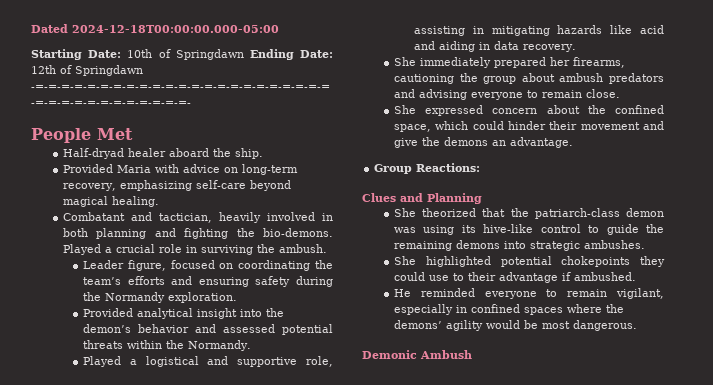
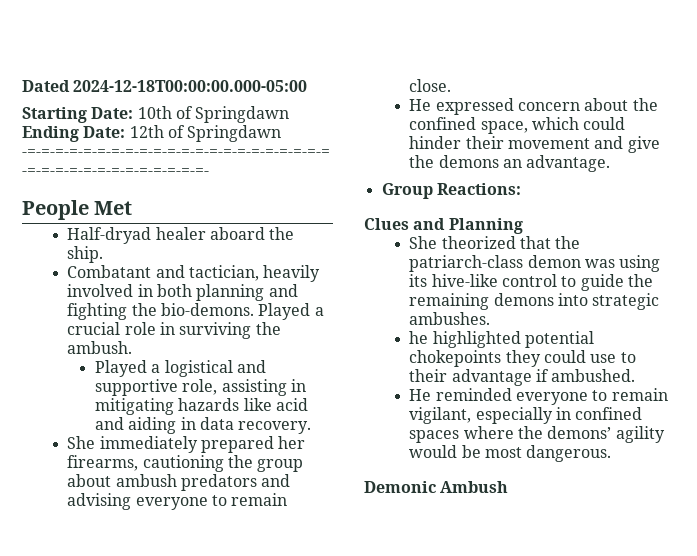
[63,164,299,175] [63,180,292,191] [63,196,160,207] // Provided Maria with advice on long-term recovery, emphasizing self-care beyond magical healing. -> (104, 254) none
[83,260,333,271] [83,276,333,287] [83,292,238,303] [83,308,285,319] [83,324,333,335] [83,340,252,351] // Leader figure, focused on coordinating the team’s efforts and ensuring safety during the Normandy exploration. // Provided analytical insight into the demon’s behavior and assessed potential threats within the Normandy. -> (133, 347) none
[394,105,417,114] She -> [409,99,432,111] He
[394,256,417,265] She -> [409,331,429,344] he

